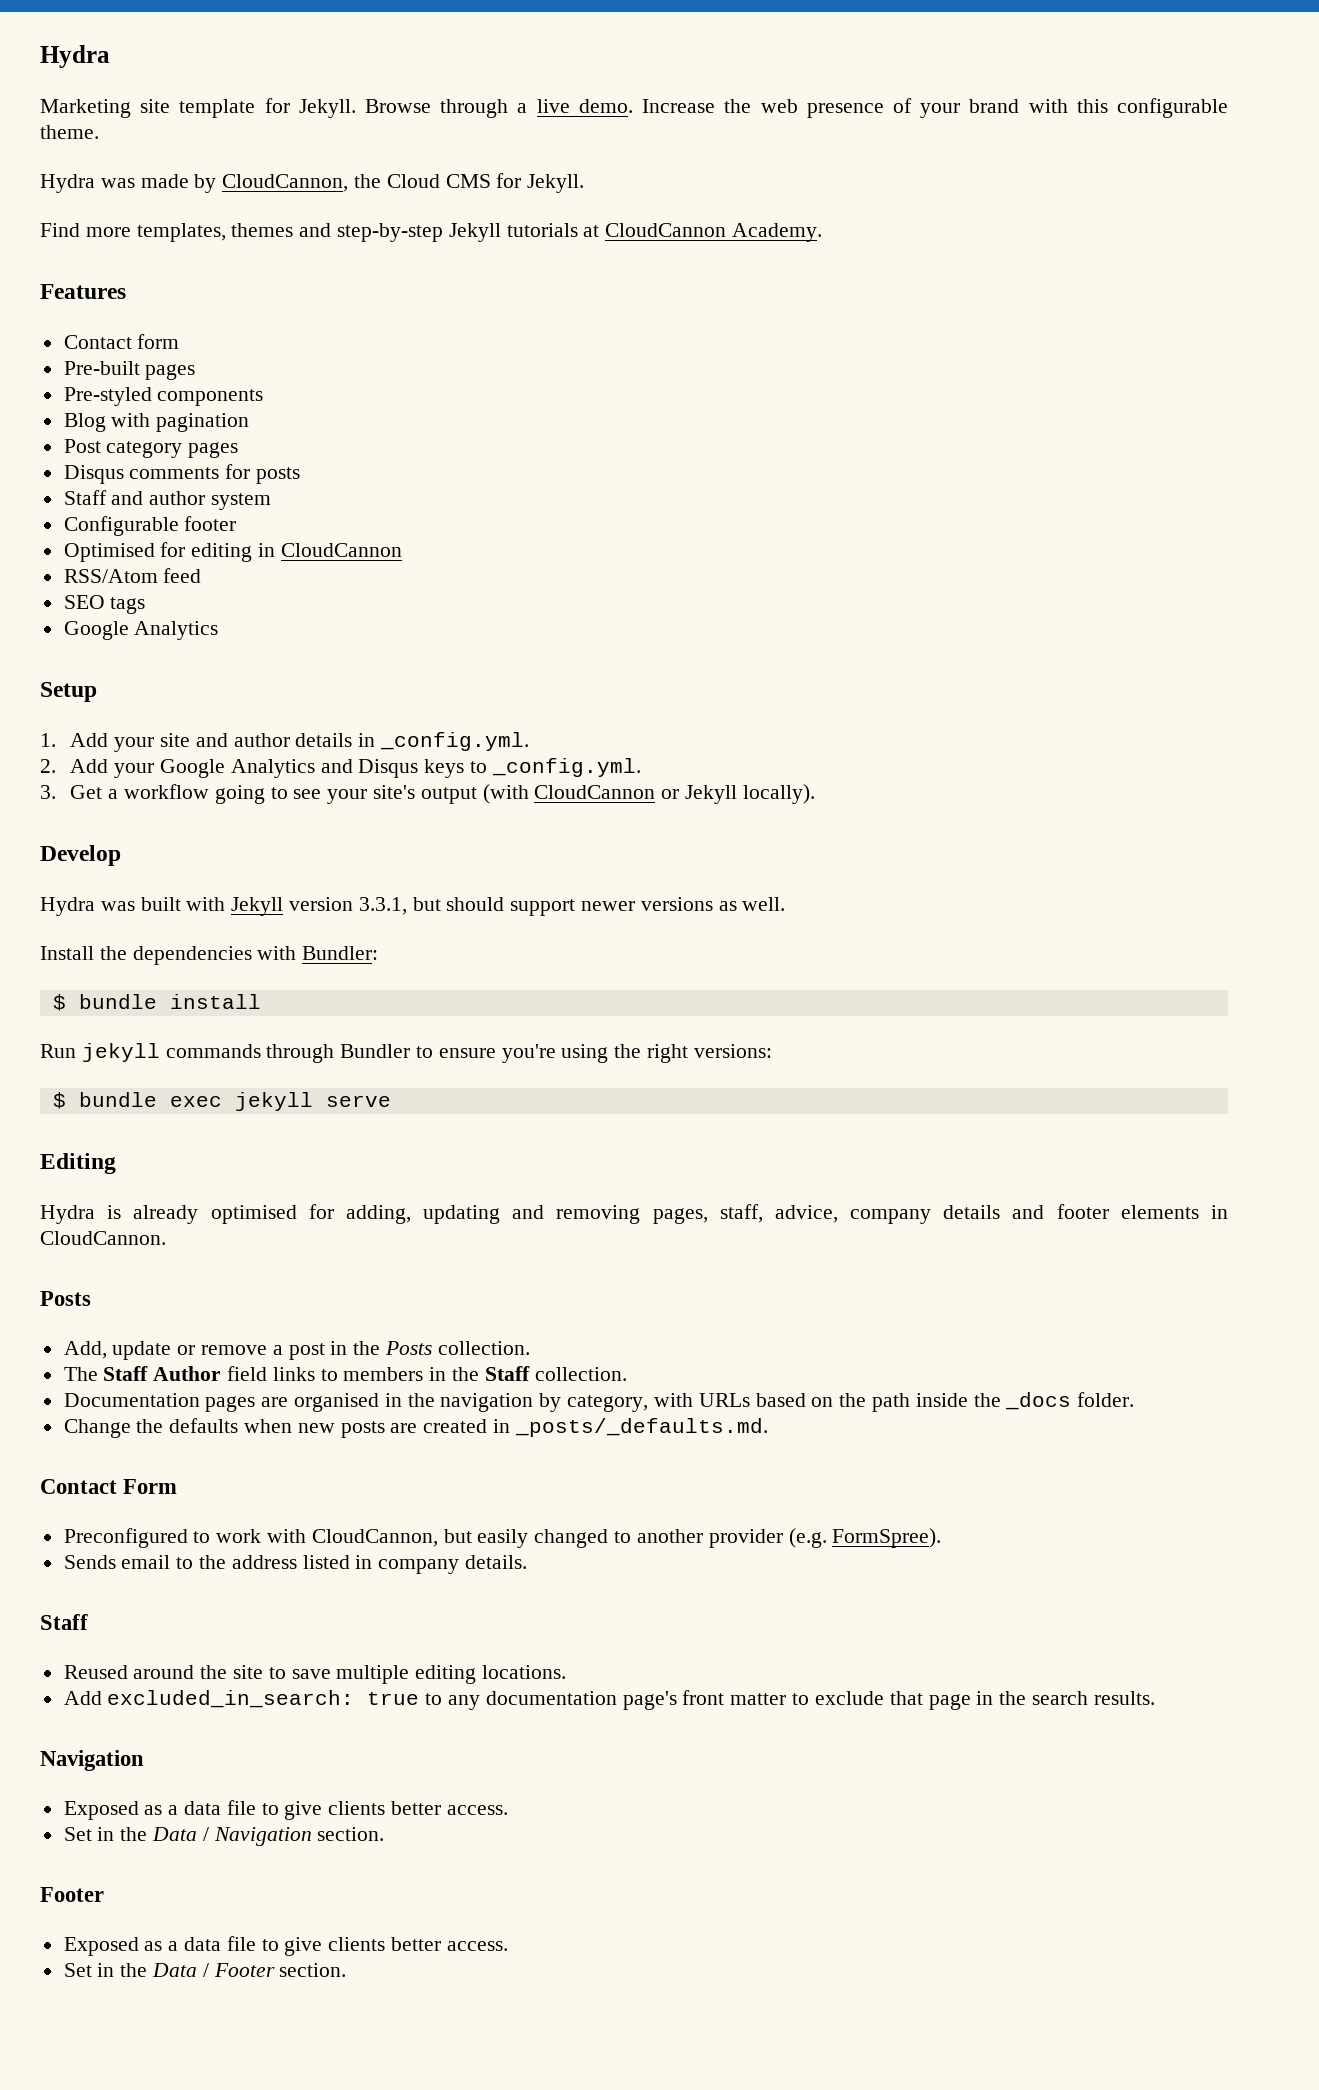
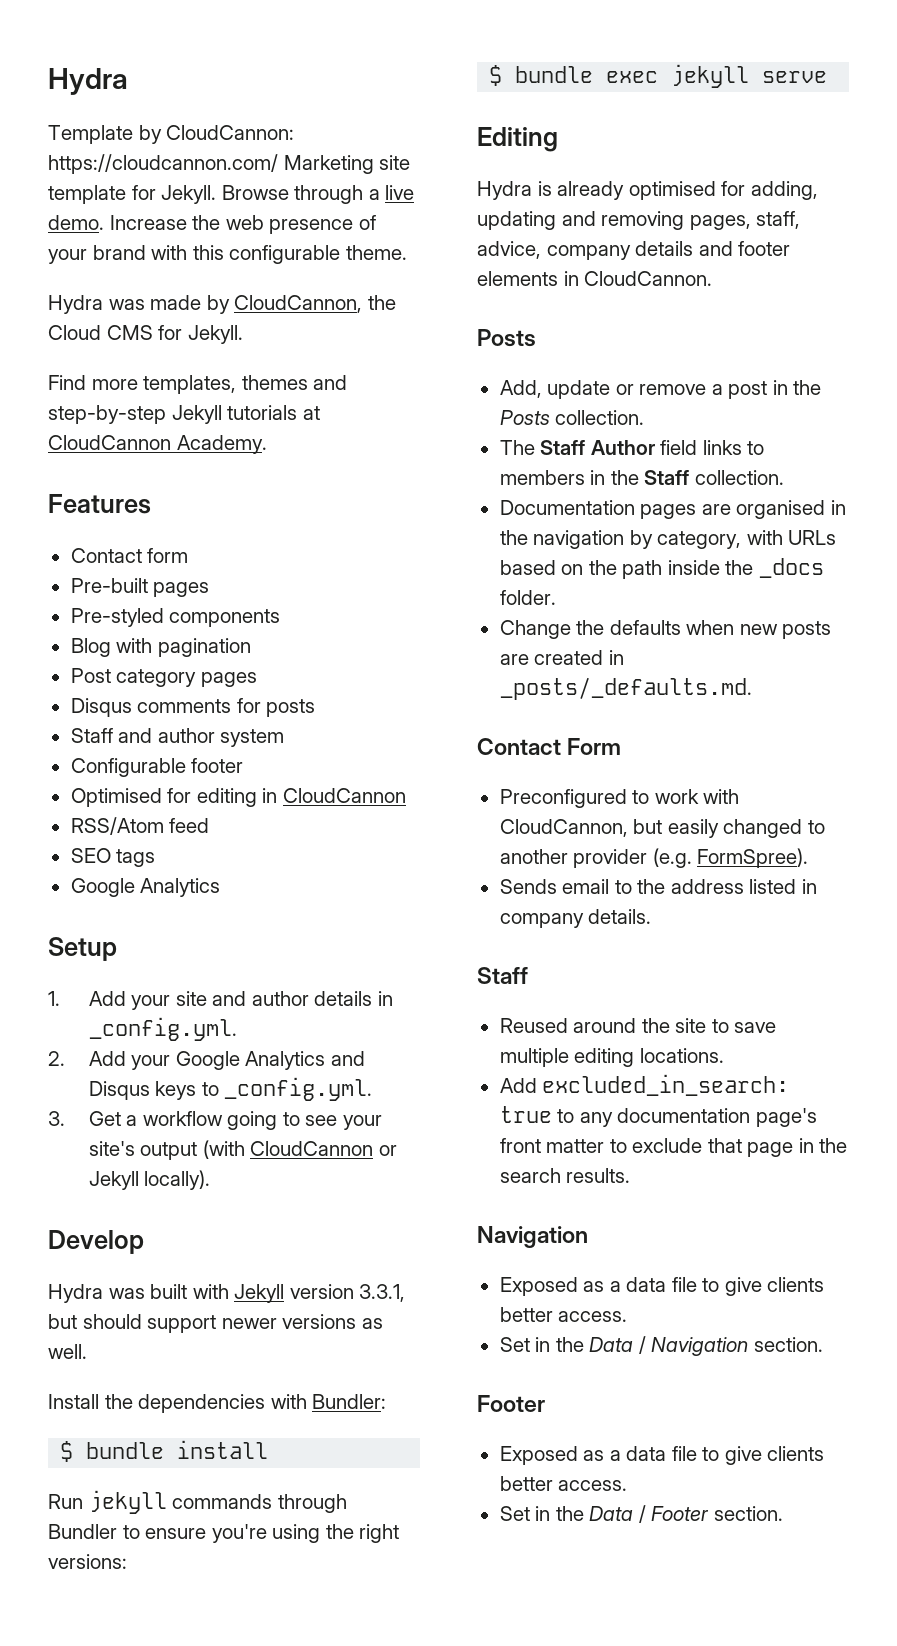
(110, 56) none -> [48,125,295,144] [48,154,278,174] Template by CloudCannon: https://cloudcannon.com/

